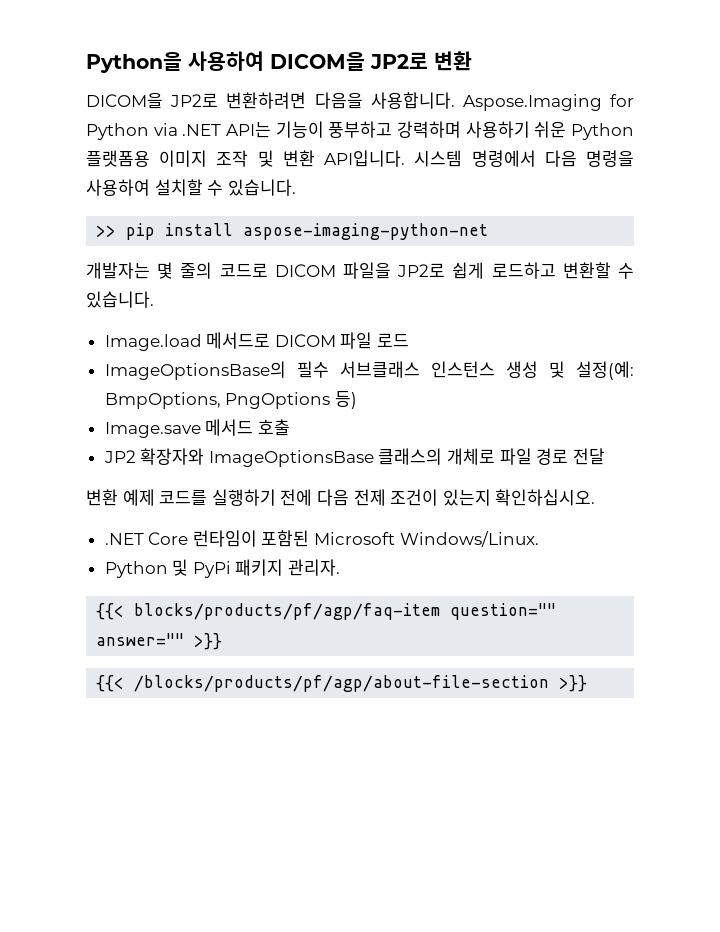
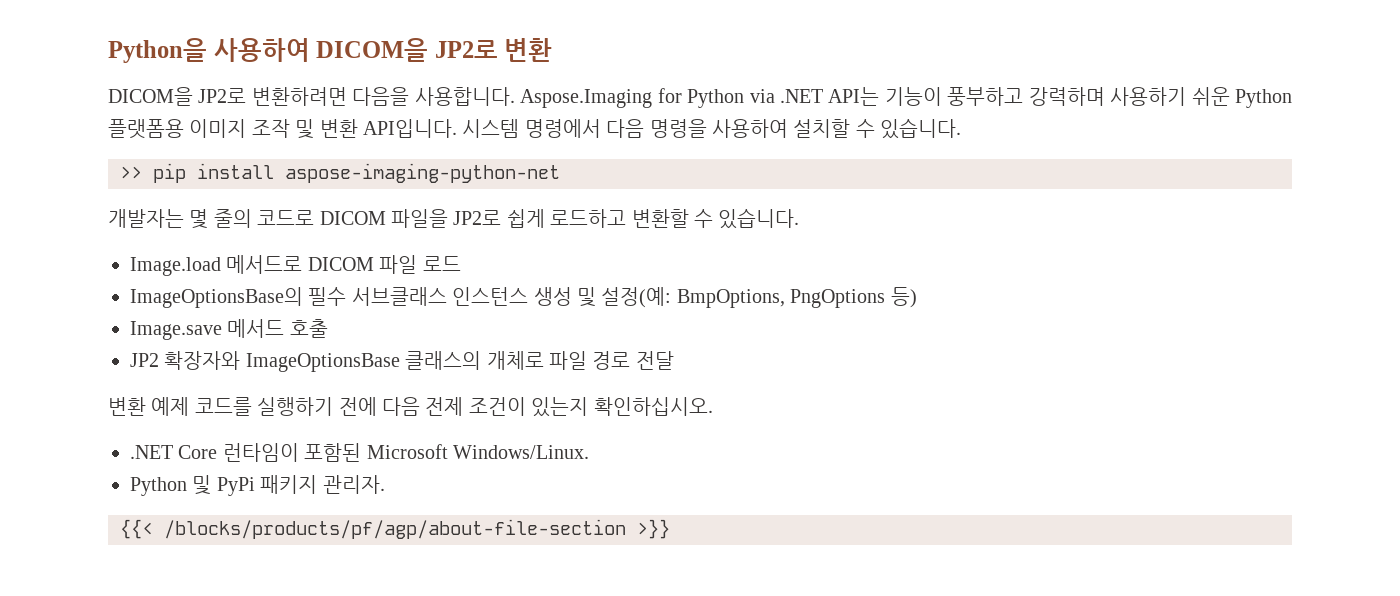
[96,603,557,620] [96,633,223,650] // {{< blocks/products/pf/agp/faq-item question="" answer="" >}} -> (385, 484) none

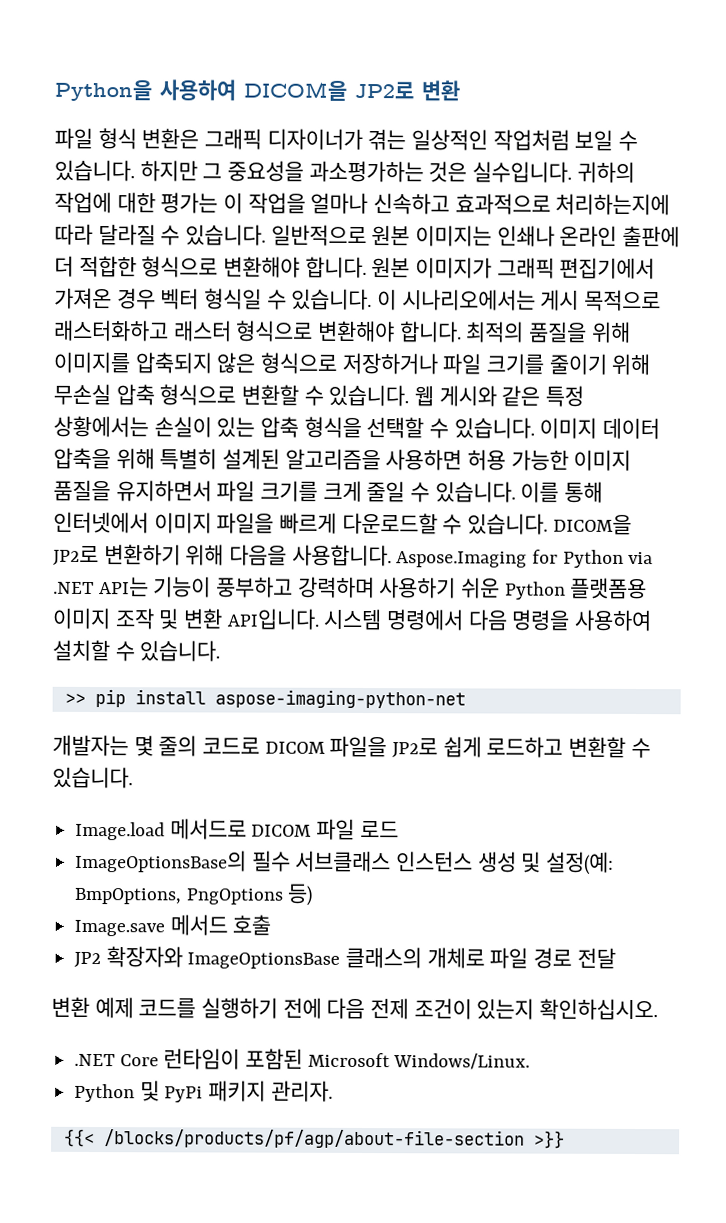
[108,87,347,106] DICOM을 JP2로 변환하려면 -> [54,127,639,152] [54,159,635,183] [54,191,671,216] [54,223,681,248] [54,255,656,280] [54,287,662,312] [53,319,631,343] [53,351,651,376] [53,383,585,407] [53,415,661,440] [53,447,632,471] [53,479,604,503] [53,511,632,535] [53,544,225,566] 파일 형식 변환은 그래픽 디자이너가 겪는 일상적인 작업처럼 보일 수 있습니다. 하지만 그 중요성을 과소평가하는 것은 실수입니다. 귀하의 작업에 대한 평가는 이 작업을 얼마나 신속하고 효과적으로 처리하는지에 따라 달라질 수 있습니다. 일반적으로 원본 이미지는 인쇄나 온라인 출판에 더 적합한 형식으로 변환해야 합니다. 원본 이미지가 그래픽 편집기에서 가져온 경우 벡터 형식일 수 있습니다. 이 시나리오에서는 게시 목적으로 래스터화하고 래스터 형식으로 변환해야 합니다. 최적의 품질을 위해 이미지를 압축되지 않은 형식으로 저장하거나 파일 크기를 줄이기 위해 무손실 압축 형식으로 변환할 수 있습니다. 웹 게시와 같은 특정 상황에서는 손실이 있는 압축 형식을 선택할 수 있습니다. 이미지 데이터 압축을 위해 특별히 설계된 알고리즘을 사용하면 허용 가능한 이미지 품질을 유지하면서 파일 크기를 크게 줄일 수 있습니다. 이를 통해 인터넷에서 이미지 파일을 빠르게 다운로드할 수 있습니다. DICOM을 JP2로 변환하기 위해

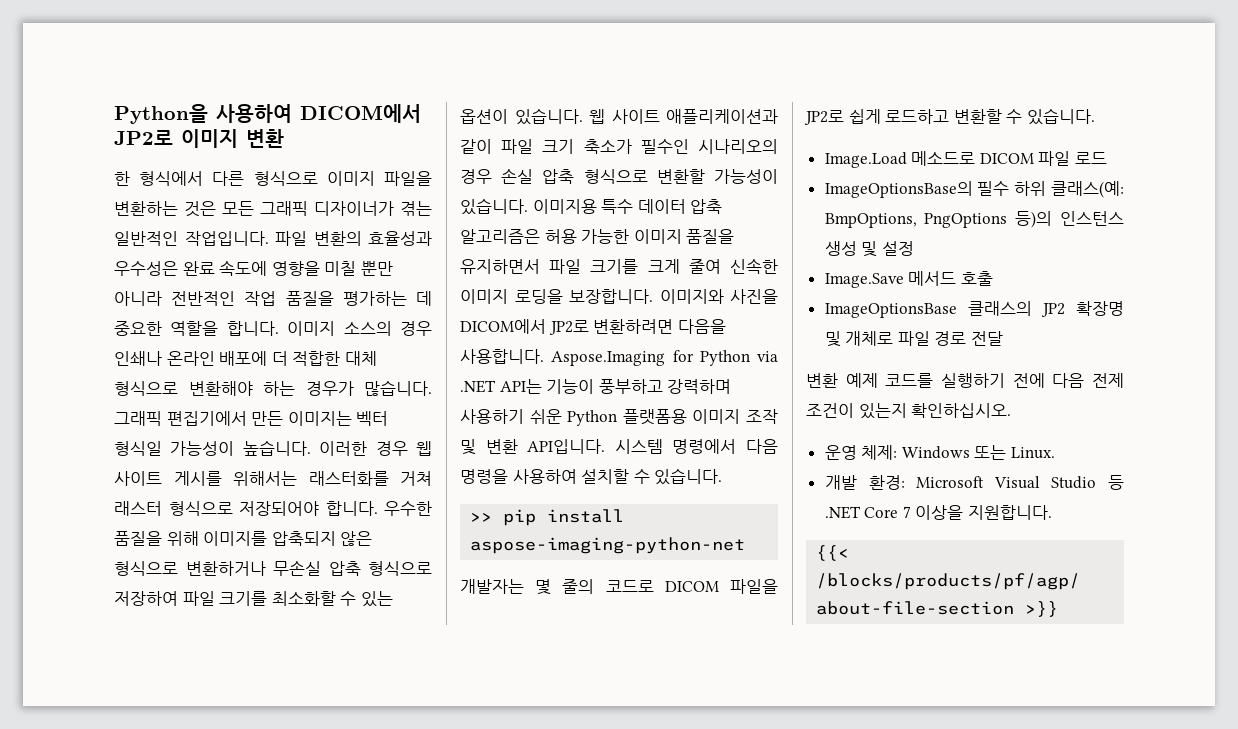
[243,79,460,102] [54,127,639,152] [54,159,635,183] [54,191,671,216] [54,223,493,247] DICOM을 JP2로 변환 // 파일 형식 변환은 그래픽 디자이너가 겪는 일상적인 작업처럼 보일 수 있습니다. 하지만 그 중요성을 과소평가하는 것은 실수입니다. 귀하의 작업에 대한 평가는 이 작업을 얼마나 신속하고 효과적으로 처리하는지에 따라 달라질 수 있습니다. 일반적으로 원본 이미지는 -> [300,104,421,123] [114,129,284,148] [114,171,432,186] [114,201,432,217] [114,231,432,246] [114,260,393,276] [114,291,432,306] [114,321,432,336] DICOM에서 JP2로 이미지 변환 // 한 형식에서 다른 형식으로 이미지 파일을 변환하는 것은 모든 그래픽 디자이너가 겪는 일반적인 작업입니다. 파일 변환의 효율성과 우수성은 완료 속도에 영향을 미칠 뿐만 아니라 전반적인 작업 품질을 평가하는 데 중요한 역할을 합니다. 이미지 소스의 경우
[622,225,681,248] 출판에 -> [219,351,268,366] 배포에
[141,256,656,280] [54,287,662,312] [53,319,525,343] 형식으로 변환해야 합니다. 원본 이미지가 그래픽 편집기에서 가져온 경우 벡터 형식일 수 있습니다. 이 시나리오에서는 게시 목적으로 래스터화하고 래스터 형식으로 변환해야 합니다. 최적의 -> [344,351,377,366] [114,380,432,396] [114,411,389,426] [114,440,432,456] [114,471,432,486] [114,501,432,516] 대체 형식으로 변환해야 하는 경우가 많습니다. 그래픽 편집기에서 만든 이미지는 벡터 형식일 가능성이 높습니다. 이러한 경우 웹 사이트 게시를 위해서는 래스터화를 거쳐 래스터 형식으로 저장되어야 합니다. 우수한
[341,352,651,376] [53,383,585,407] [53,415,661,440] [53,447,463,471] 저장하거나 파일 크기를 줄이기 위해 무손실 압축 형식으로 변환할 수 있습니다. 웹 게시와 같은 특정 상황에서는 손실이 있는 압축 형식을 선택할 수 있습니다. 이미지 데이터 압축을 위해 특별히 설계된 알고리즘을 사용하면 -> [185,560,432,576] [114,591,393,607] [460,108,778,125] [460,139,778,154] [460,168,778,184] [460,198,723,215] [460,229,540,244] 변환하거나 무손실 압축 형식으로 저장하여 파일 크기를 최소화할 수 있는 옵션이 있습니다. 웹 사이트 애플리케이션과 같이 파일 크기 축소가 필수인 시나리오의 경우 손실 압축 형식으로 변환할 가능성이 있습니다. 이미지용 특수 데이터 압축 알고리즘은
[366,481,604,503] [53,511,632,535] [53,544,225,566] 줄일 수 있습니다. 이를 통해 인터넷에서 이미지 파일을 빠르게 다운로드할 수 있습니다. DICOM을 JP2로 변환하기 위해 -> [688,258,778,274] [460,289,778,304] [460,319,674,335] 줄여 신속한 이미지 로딩을 보장합니다. 이미지와 사진을 DICOM에서 JP2로 변환하려면
[75,818,247,841] Image.load 메서드로 -> [824,151,976,168] Image.Load 메소드로
[295,850,615,875] [74,883,314,906] [74,914,272,937] [74,946,423,969] 서브클래스 인스턴스 생성 및 설정(예: BmpOptions, PngOptions 등) // Image.save 메서드 호출 // JP2 확장자와 ImageOptionsBase 클래스의 -> [1014,181,1124,198] [824,211,1124,228] [824,241,914,257] [824,271,993,288] [824,301,1124,318] [824,331,841,347] 하위 클래스(예: BmpOptions, PngOptions 등)의 인스턴스 생성 및 설정 // Image.Save 메서드 호출 // ImageOptionsBase 클래스의 JP2 확장명 및
[74,1048,531,1070] [74,1080,333,1103] .NET Core 런타임이 포함된 Microsoft Windows/Linux. // Python 및 PyPi 패키지 관리자. -> [824,445,1056,460] [824,475,1124,490] [824,505,1053,520] 운영 체제: Windows 또는 Linux. // 개발 환경: Microsoft Visual Studio 등 .NET Core 7 이상을 지원합니다.

